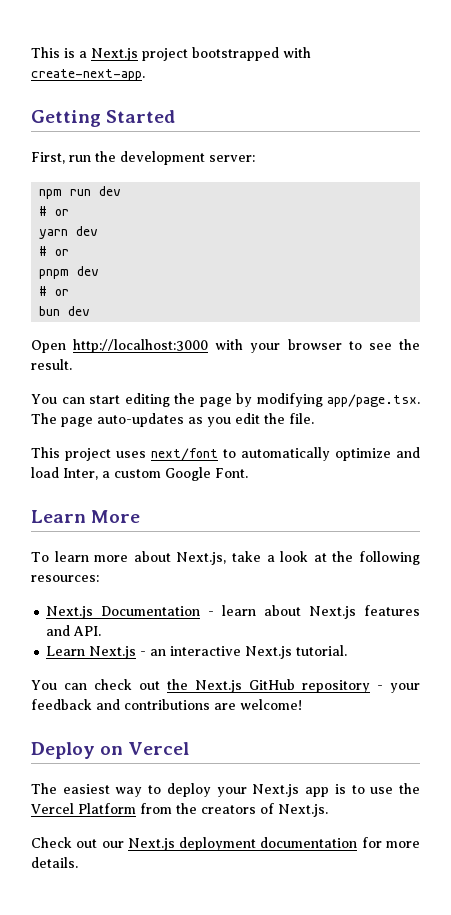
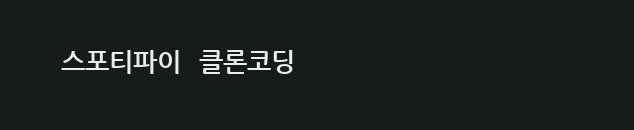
[31,47,311,61] [31,69,145,81] [31,110,176,127] [31,151,255,165] [39,186,122,199] [39,206,70,216] [39,226,99,239] [39,246,70,256] [39,266,100,279] [39,286,70,296] [39,306,91,316] [31,339,421,353] [31,359,72,370] [31,393,420,407] [31,413,314,427] [31,447,420,461] [31,467,248,481] [31,510,141,523] [31,551,420,565] [31,575,99,582] [46,605,420,619] [46,625,102,636] [46,645,348,659] [31,679,420,693] [31,699,302,710] [31,742,190,759] [31,783,421,797] [31,803,328,817] [31,837,420,851] [31,857,78,868] This is a Next.js project bootstrapped with create-next-app. // Getting Started // First, run the development server: // npm run dev // # or // yarn dev // # or // pnpm dev // # or // bun dev // Open http://localhost:3000 with your browser to see the result. // You can start editing the page by modifying app/page.tsx. The page auto-updates as you edit the file. // This project uses next/font to automatically optimize and load Inter, a custom Google Font. // Learn More // To learn more about Next.js, take a look at the following resources: // Next.js Documentation - learn about Next.js features and API. // Learn Next.js - an interactive Next.js tutorial. // You can check out the Next.js GitHub repository - your feedback and contributions are welcome! // Deploy on Vercel // The easiest way to deploy your Next.js app is to use the Vercel Platform from the creators of Next.js. // Check out our Next.js deployment documentation for more details. -> [61,50,295,74] 스포티파이 클론코딩

